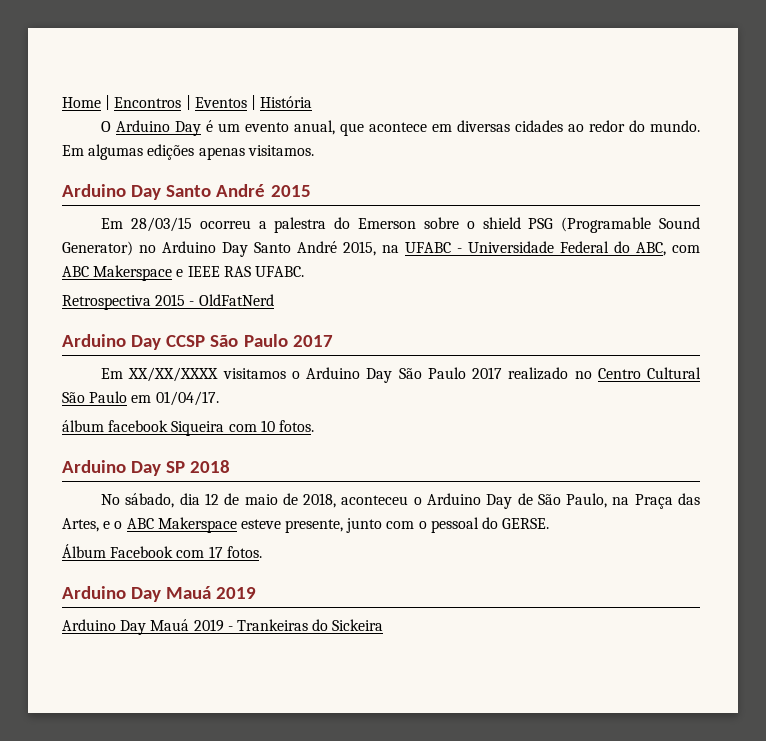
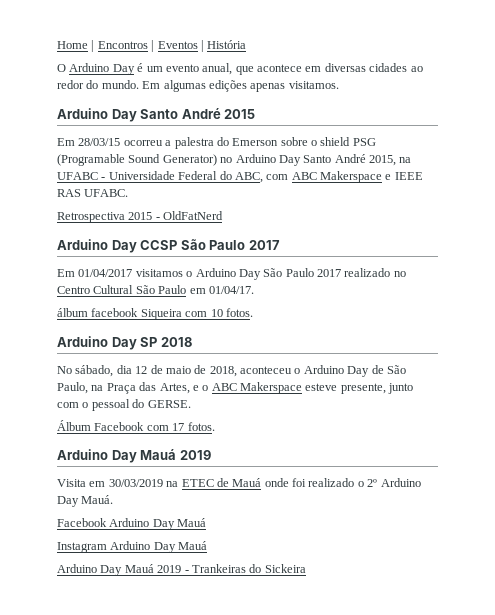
[128,367,219,382] XX/XX/XXXX -> [78,269,133,277] 01/04/2017
(257, 593) none -> [57,478,421,487] [57,495,114,507] [57,518,207,530] [57,541,208,553] // Visita em 30/03/2019 na ETEC de Mauá onde foi realizado o 2º Arduino Day Mauá. // Facebook Arduino Day Mauá // Instagram Arduino Day Mauá

